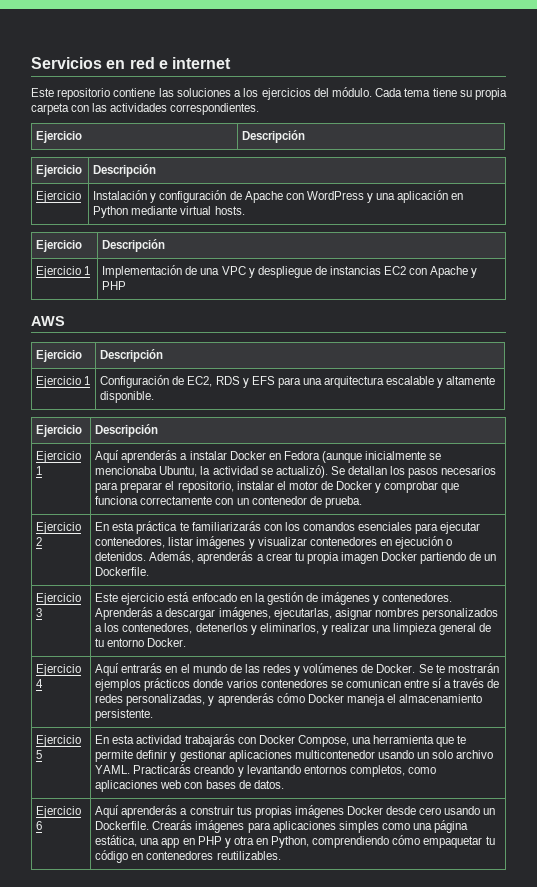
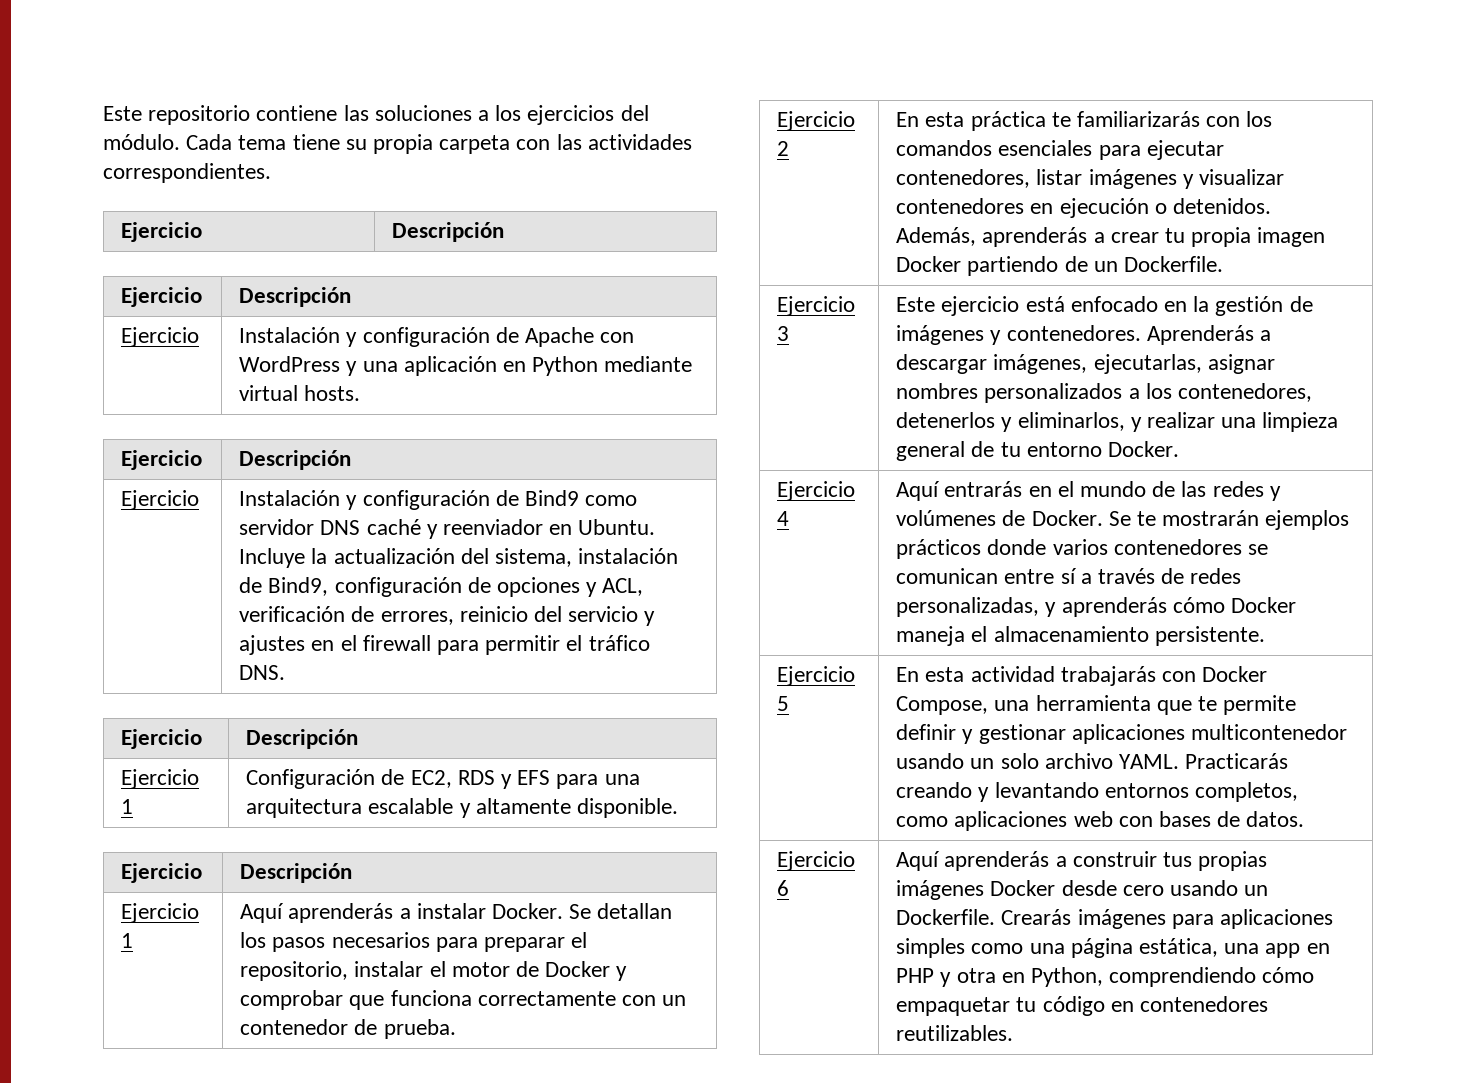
[31,57,232,69] Servicios en red e internet // -> (103, 113) none
[84,266,91,275] [102,265,478,278] [102,281,127,290] [31,316,65,326] 1 | Implementación de una VPC y despliegue de instancias EC2 con Apache y PHP // AWS -> [239,490,638,510] [239,519,656,539] [239,548,679,568] [239,577,644,597] [239,606,656,626] [239,635,650,655] [239,665,286,680] | Instalación y configuración de Bind9 como servidor DNS caché y reenviador en Ubuntu. Incluye la actualización del sistema, instalación de Bind9, configuración de opciones y ACL, verificación de errores, reinicio del servicio y ajustes en el firewall para permitir el tráfico DNS.
[229,451,442,463] [95,465,328,478] Docker en Fedora (aunque inicialmente se mencionaba Ubuntu, la actividad se actualizó). -> [492,903,564,919] Docker.

